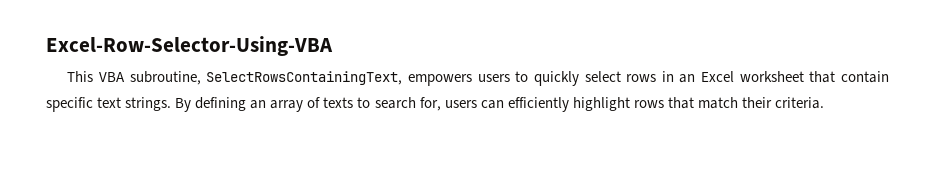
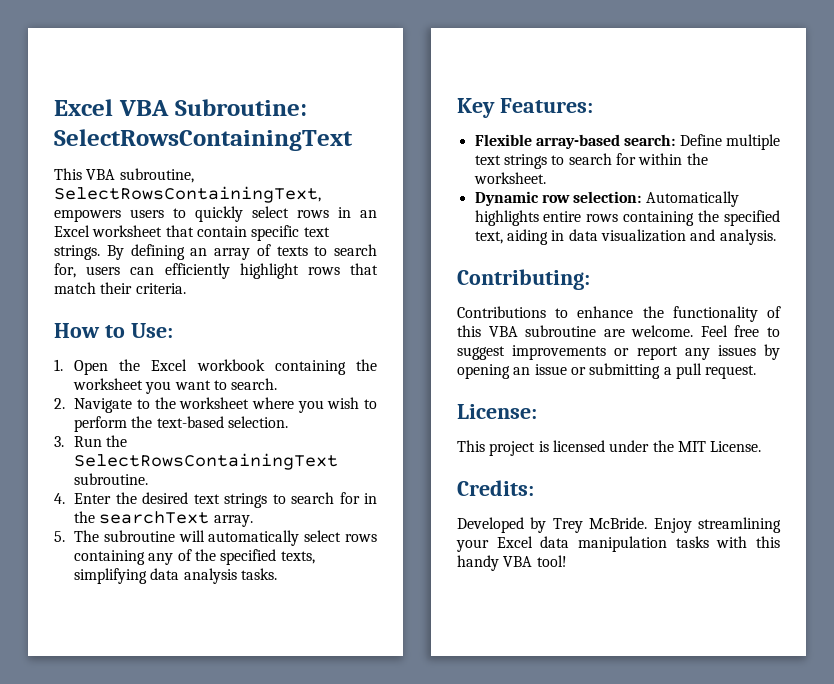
[46,36,333,56] Excel-Row-Selector-Using-VBA -> [54,99,307,116] [54,129,353,151] Excel VBA Subroutine: SelectRowsContainingText
(824, 103) none -> [54,323,173,338] [54,359,377,375] [73,378,278,394] [54,397,377,413] [74,416,289,432] [54,435,128,447] [74,453,339,470] [74,473,149,485] [54,492,377,508] [74,511,253,527] [54,530,378,546] [74,549,315,565] [74,568,278,584] [457,98,593,118] [474,134,780,150] [474,153,708,169] [473,172,546,184] [474,191,739,207] [474,210,780,226] [474,229,776,245] [457,269,590,290] [457,306,781,322] [457,325,780,337] [457,344,780,360] [457,363,757,379] [457,404,537,419] [457,440,762,456] [457,480,534,496] [457,517,781,533] [456,536,780,552] [457,555,567,571] // How to Use: // 1. Open the Excel workbook containing the worksheet you want to search. // 2. Navigate to the worksheet where you wish to perform the text-based selection. // 3. Run the SelectRowsContainingText subroutine. // 4. Enter the desired text strings to search for in the searchText array. // 5. The subroutine will automatically select rows containing any of the specified texts, simplifying data analysis tasks. // Key Features: // Flexible array-based search: Define multiple text strings to search for within the worksheet. // Dynamic row selection: Automatically highlights entire rows containing the specified text, aiding in data visualization and analysis. // Contributing: // Contributions to enhance the functionality of this VBA subroutine are welcome. Feel free to suggest improvements or report any issues by opening an issue or submitting a pull request. // License: // This project is licensed under the MIT License. // Credits: // Developed by Trey McBride. Enjoy streamlining your Excel data manipulation tasks with this handy VBA tool!

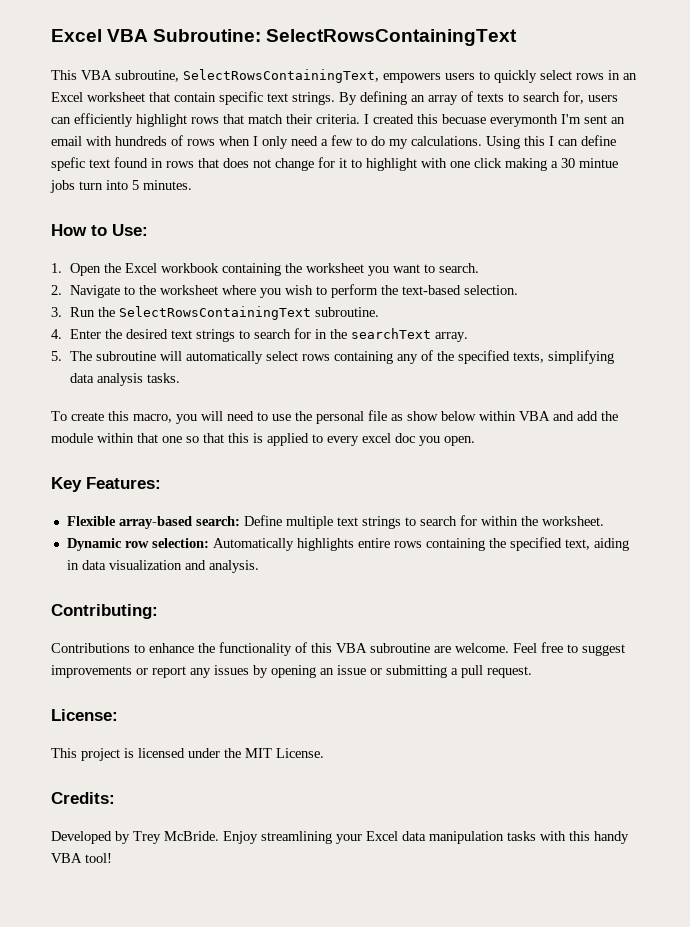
(186, 288) none -> [364,114,625,127] [51,135,616,149] [51,157,618,171] [50,180,192,193] I created this becuase everymonth I'm sent an email with hundreds of rows when I only need a few to do my calculations. Using this I can define spefic text found in rows that does not change for it to highlight with one click making a 30 mintue jobs turn into 5 minutes.
(278, 574) none -> [51,410,618,424] [51,433,475,446] // To create this macro, you will need to use the personal file as show below within VBA and add the module within that one so that this is applied to every excel doc you open.

